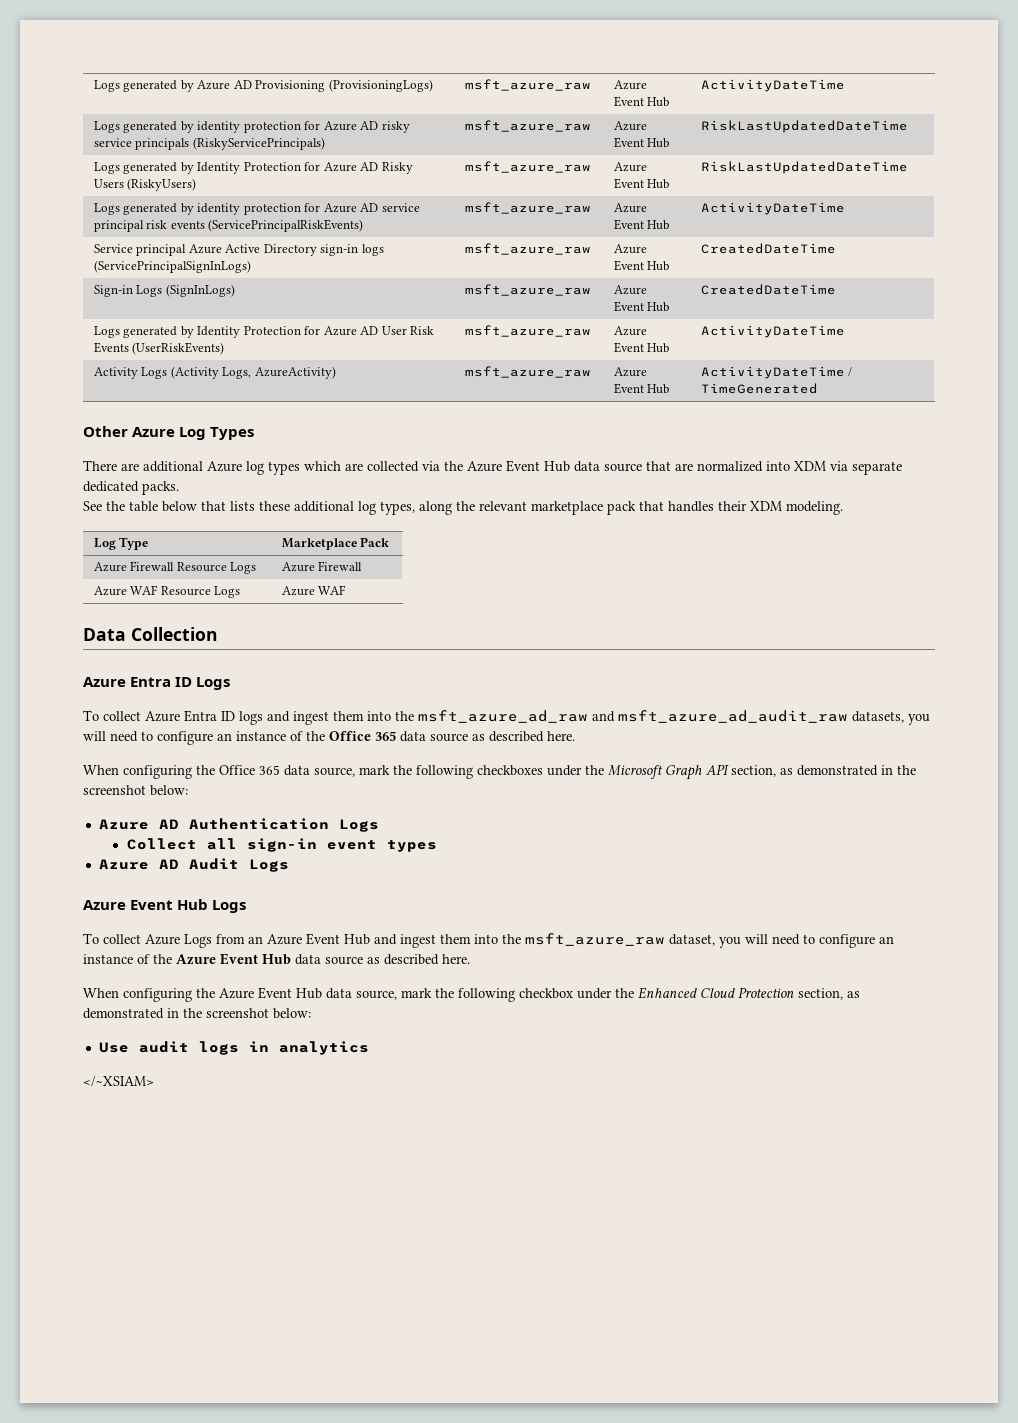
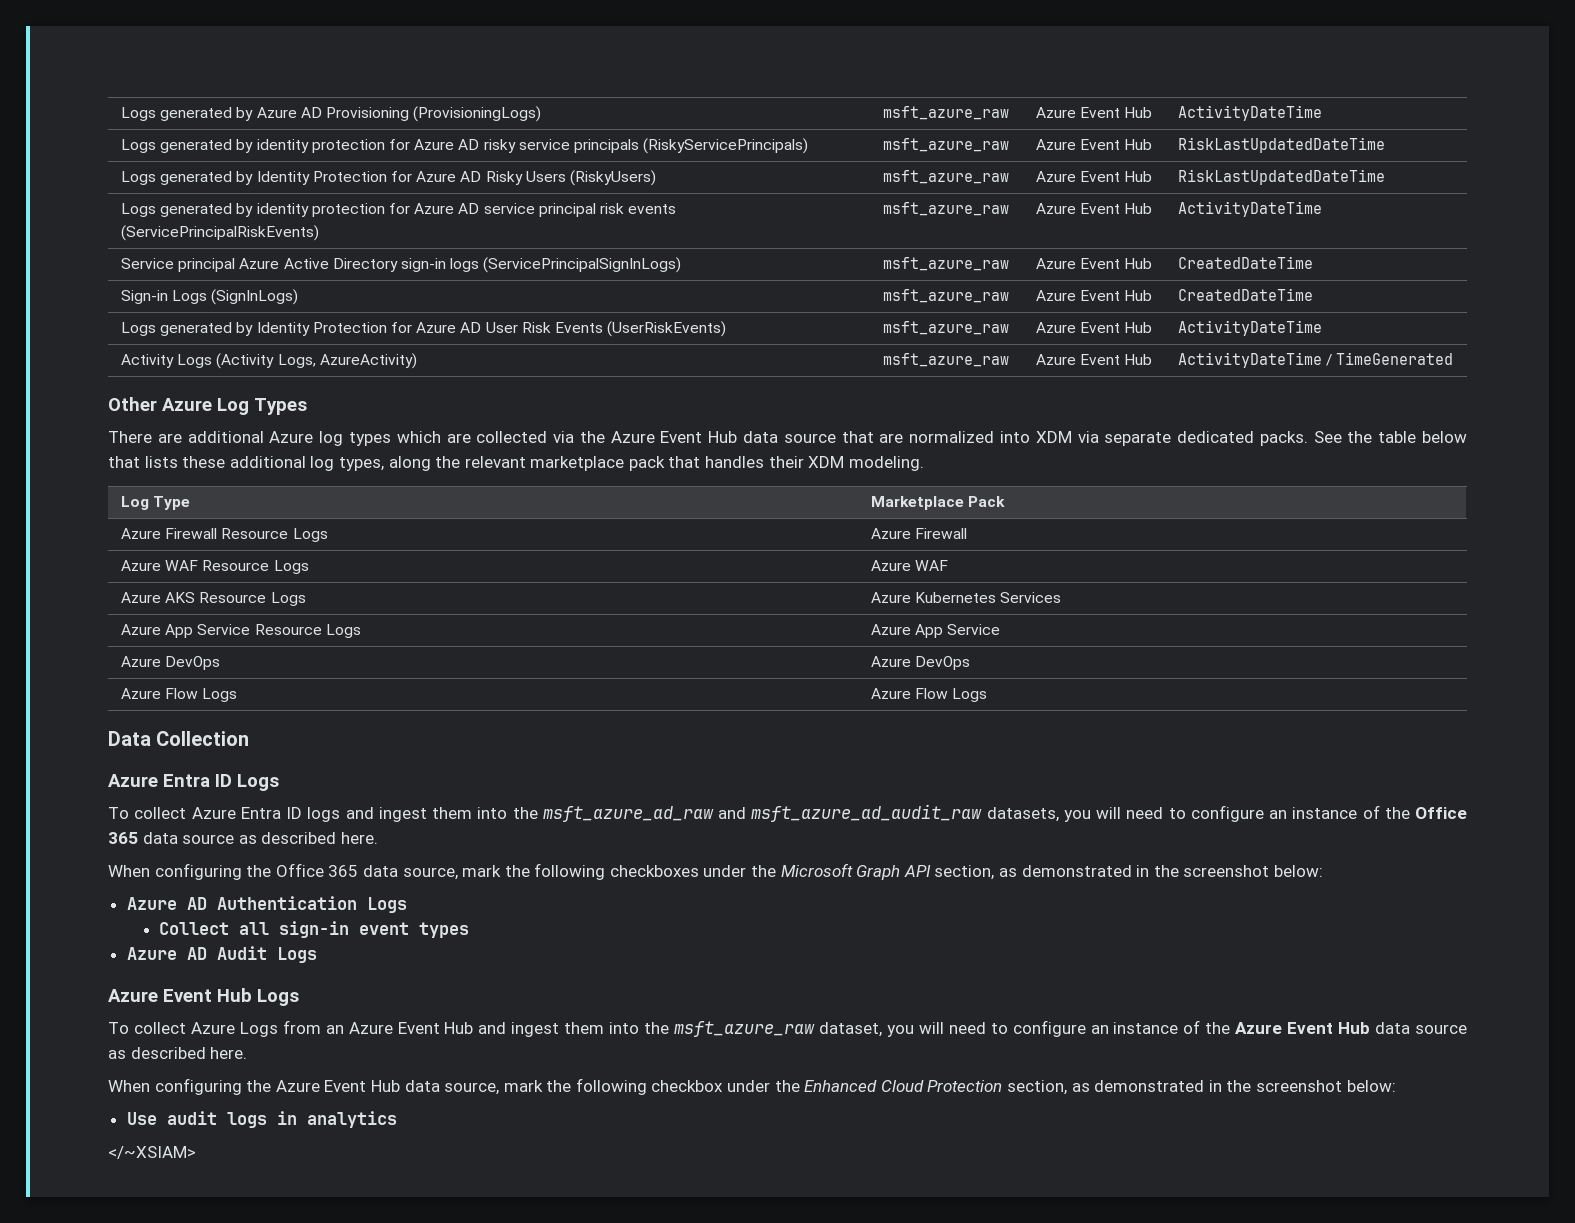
(179, 488) // -> (1308, 438) none
(347, 590) none -> [121,592,306,606] [871,592,1062,603] [121,624,361,638] [871,624,1001,638] [121,656,221,670] [871,656,971,670] [121,688,238,702] [871,688,988,702] // Azure AKS Resource Logs | Azure Kubernetes Services // Azure App Service Resource Logs | Azure App Service // Azure DevOps | Azure DevOps // Azure Flow Logs | Azure Flow Logs

